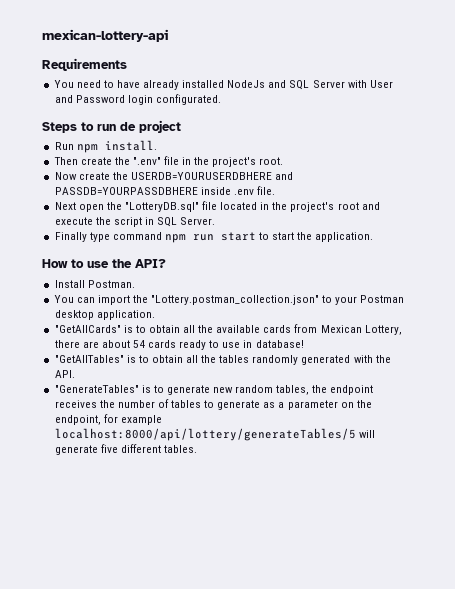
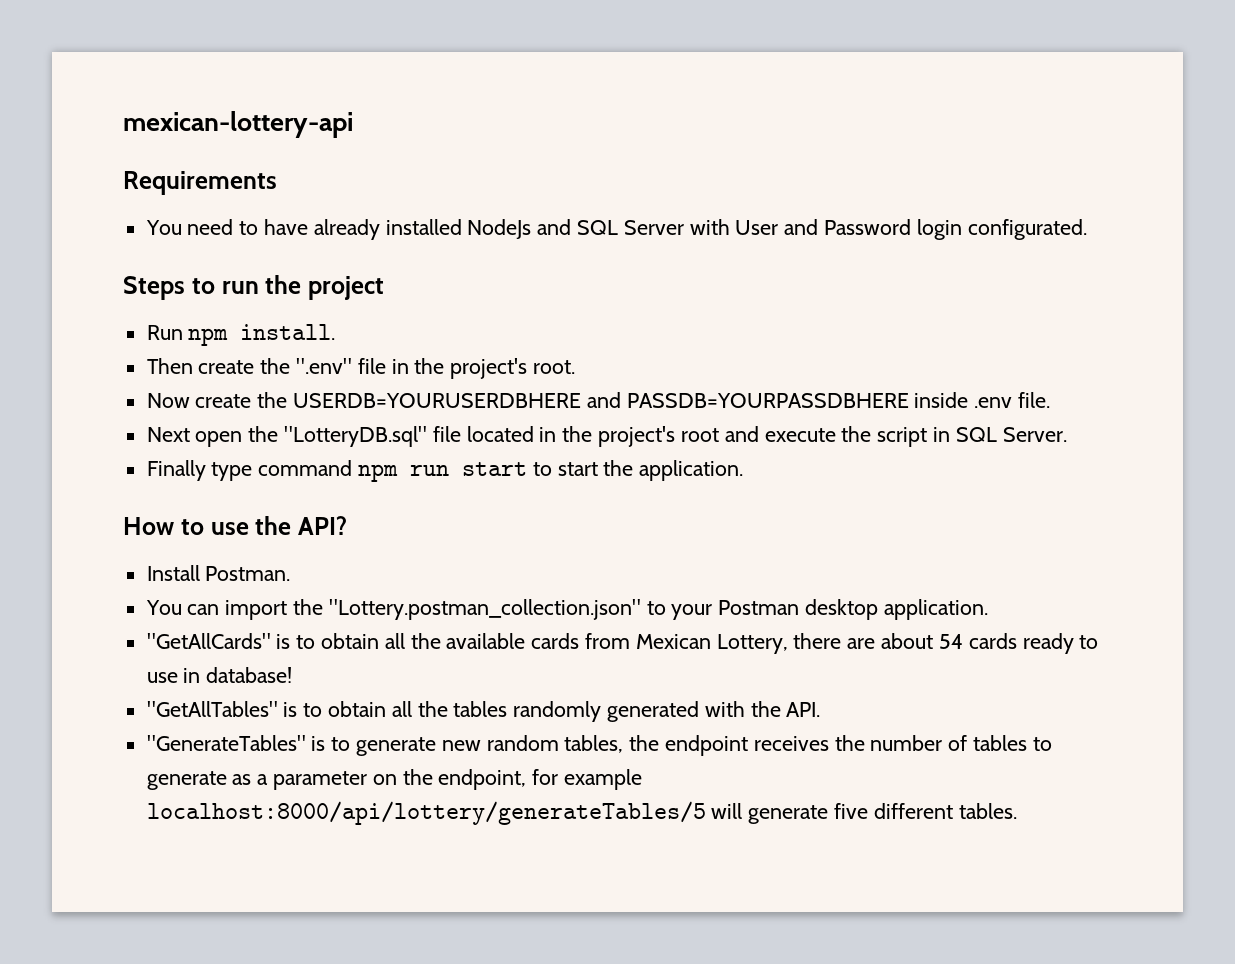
[120,122,136,131] de -> [265,275,302,294] the

